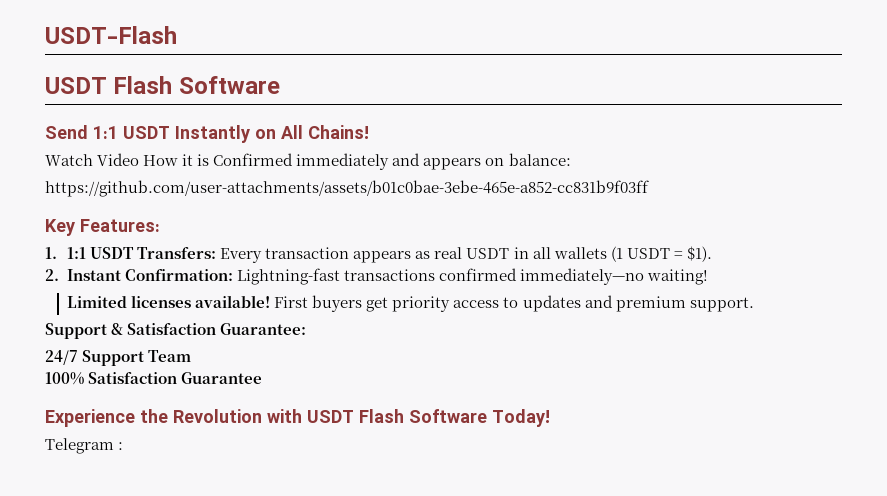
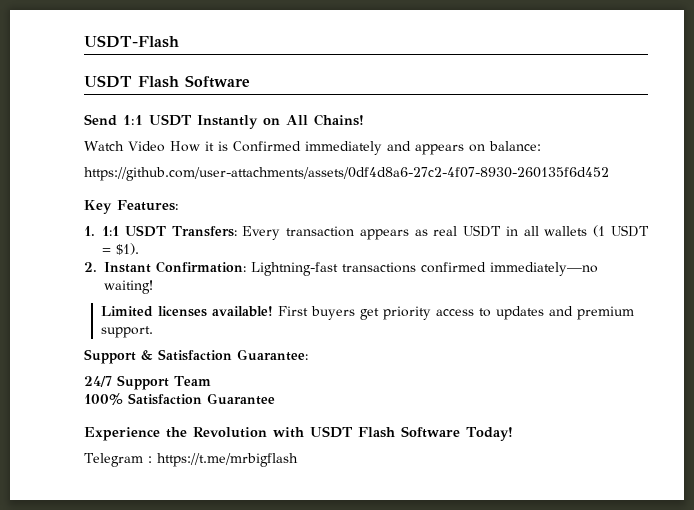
[45,180,649,197] https://github.com/user-attachments/assets/b01c0bae-3ebe-465e-a852-cc831b9f03ff -> [84,167,609,181] https://github.com/user-attachments/assets/0df4d8a6-27c2-4f07-8930-260135f6d452
(124, 446) none -> [156,453,298,467] https://t.me/mrbigflash

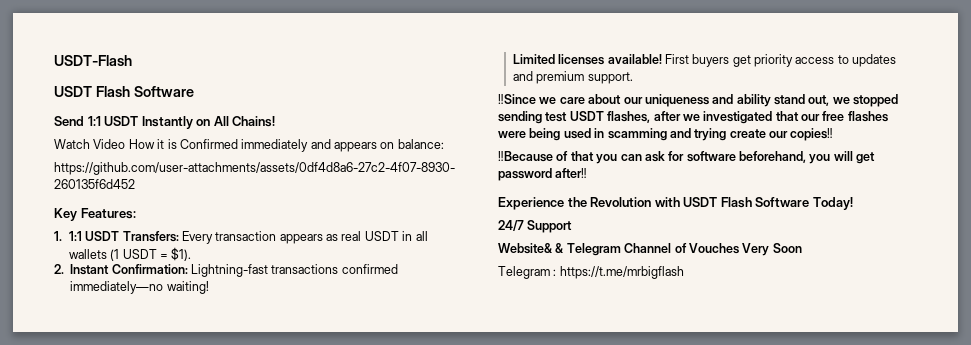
[84,349,308,364] [84,375,211,390] [84,393,275,405] Support & Satisfaction Guarantee: // 24/7 Support Team // 100% Satisfaction Guarantee -> [498,94,899,107] [498,111,888,124] [498,128,834,141] [498,151,876,164] [498,168,588,181] ‼Since we care about our uniqueness and ability stand out, we stopped sending test USDT flashes, after we investigated that our free flashes were being used in scamming and trying create our copies‼ // ‼Because of that you can ask for software beforehand, you will get password after‼
(513, 434) none -> [498,220,573,233] [498,243,802,256] // 24/7 Support // Website& & Telegram Channel of Vouches Very Soon

